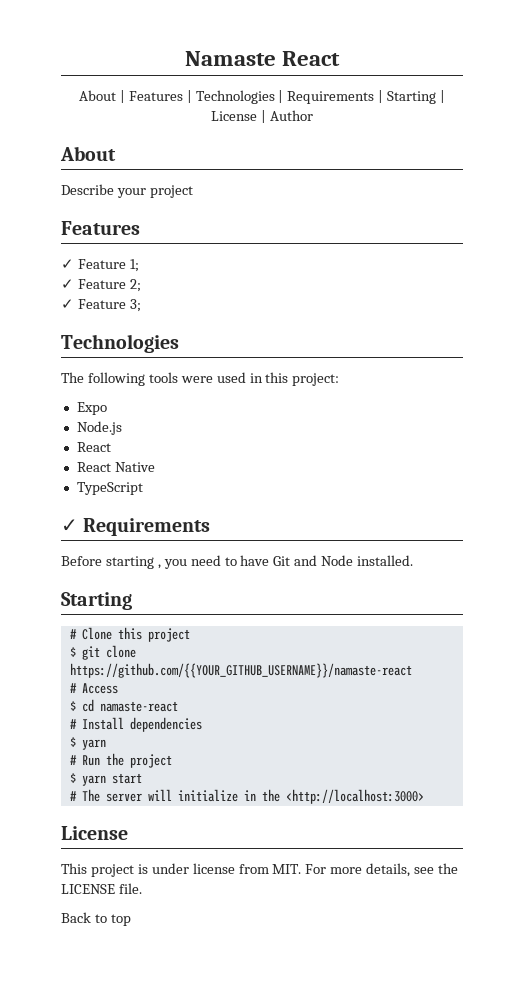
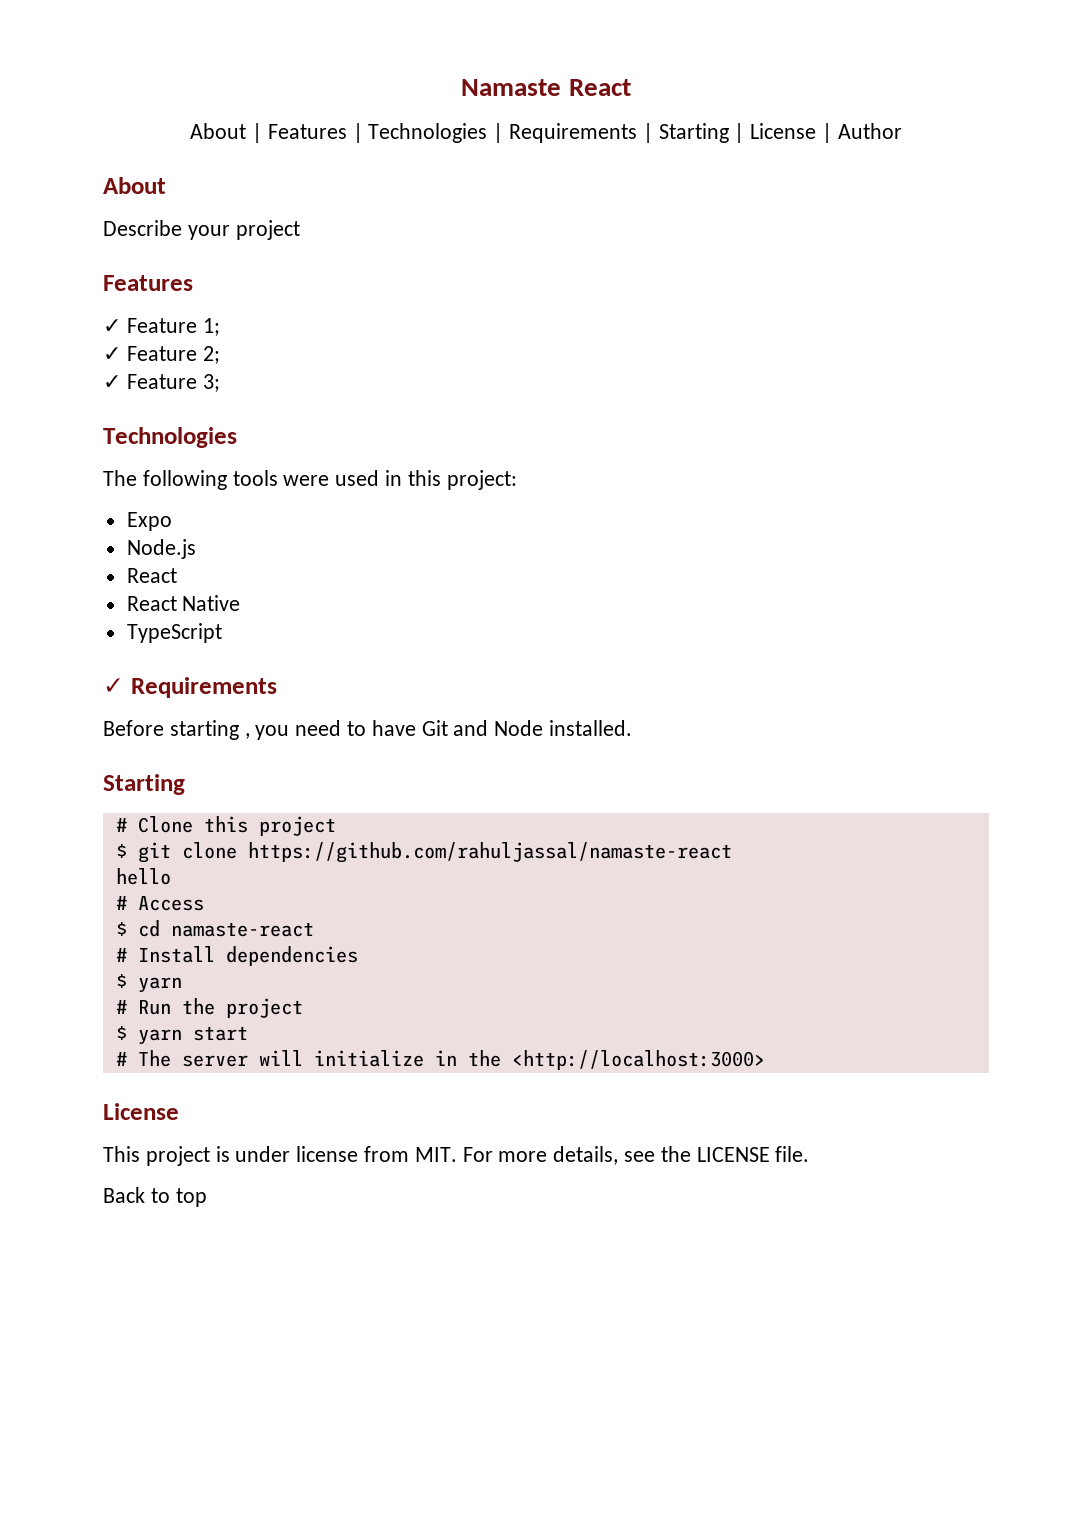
[69,663,412,678] https://github.com/{{YOUR_GITHUB_USERNAME}}/namaste-react -> [247,842,732,863] [115,868,171,885] https://github.com/rahuljassal/namaste-react // hello

